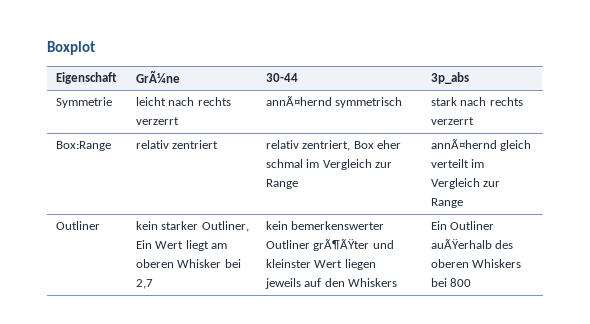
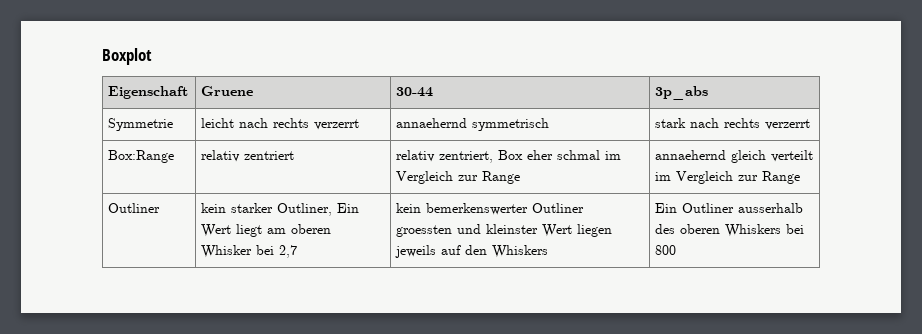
[136,70,181,83] GrÃ¼ne -> [201,86,254,96] Gruene
[266,96,333,106] annÃ¤hernd -> [396,118,468,128] annaehernd
[431,139,498,149] annÃ¤hernd -> [655,150,727,160] annaehernd
[313,239,370,251] grÃ¶ÃŸter -> [396,225,453,237] groessten
[431,239,493,249] auÃŸerhalb -> [738,203,804,213] ausserhalb

